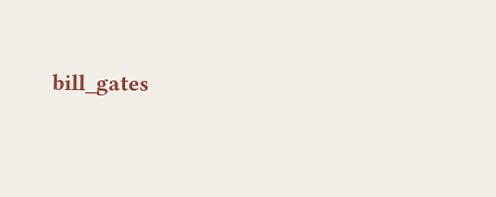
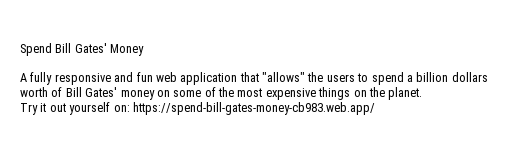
[52,73,150,96] bill_gates -> [20,43,145,56] [20,72,488,85] [20,87,423,100] [20,102,375,115] Spend Bill Gates' Money // A fully responsive and fun web application that "allows" the users to spend a billion dollars worth of Bill Gates' money on some of the most expensive things on the planet. // Try it out yourself on: https://spend-bill-gates-money-cb983.web.app/

